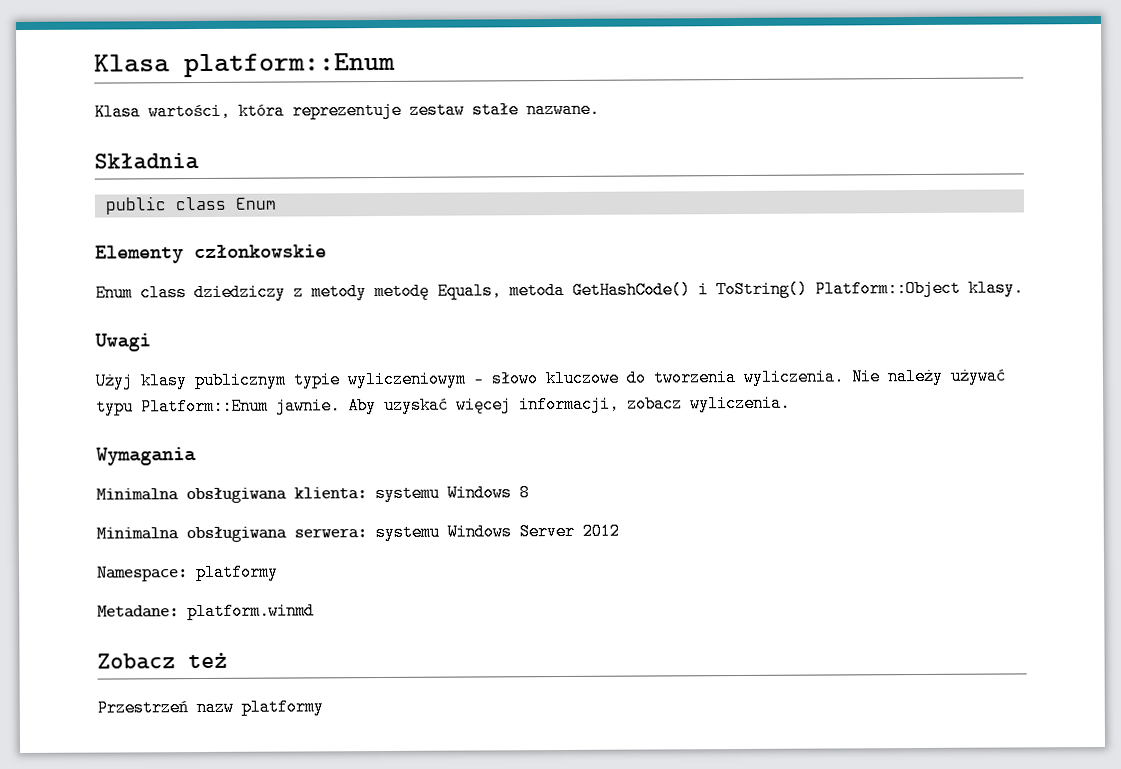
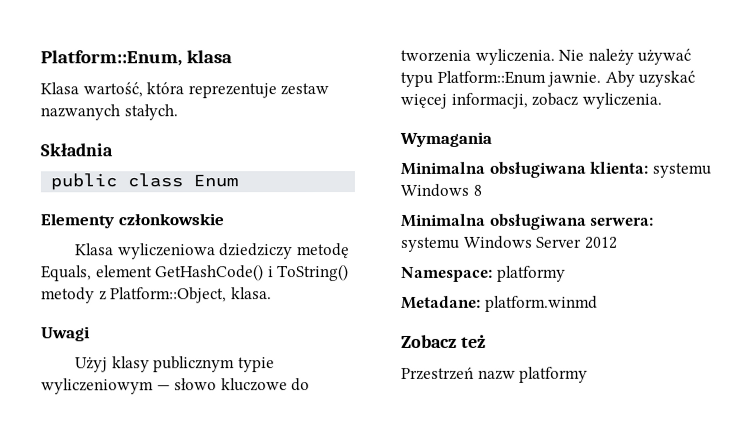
[94,52,396,78] [94,102,231,121] Klasa platform::Enum // Klasa wartości, -> [40,50,233,67] [40,82,143,98] Platform::Enum, klasa // Klasa wartość,
[472,100,600,119] stałe nazwane. -> [40,104,178,121] nazwanych stałych.
[95,283,367,302] Enum class dziedziczy z metody -> [75,243,294,260] Klasa wyliczeniowa dziedziczy
[509,281,565,300] metoda -> [95,265,153,278] element
[815,279,1024,298] Platform::Object klasy. -> [41,287,272,304] metody z Platform::Object, klasa.

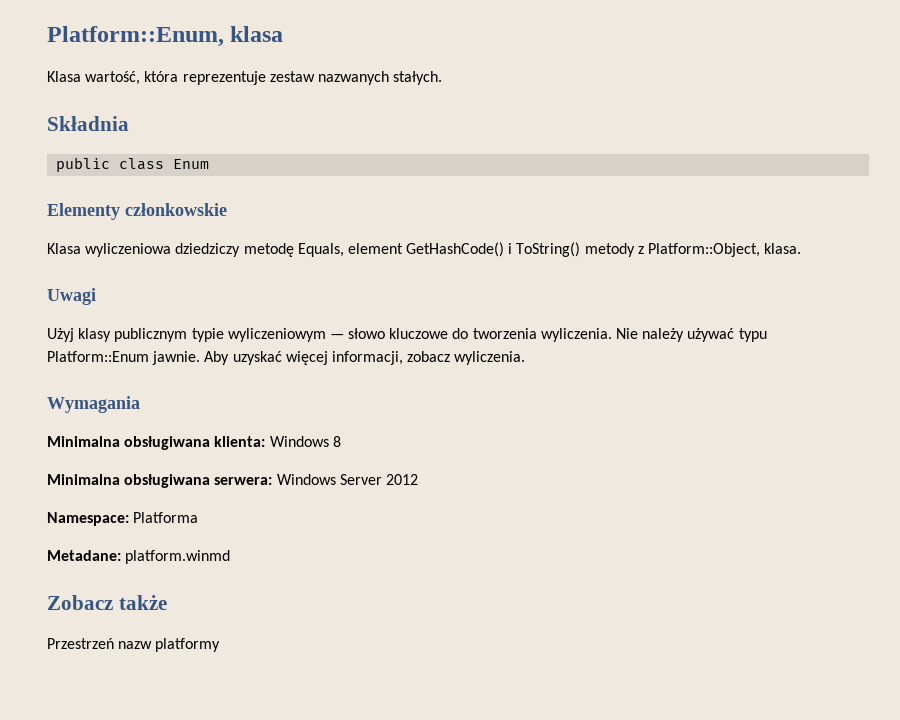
[651,162,711,178] systemu -> (266, 441) none
[401,236,460,252] systemu -> (273, 481) none
[496,265,566,282] platformy -> [133,512,199,523] Platforma
[460,334,486,348] też -> [118,595,167,610] także

